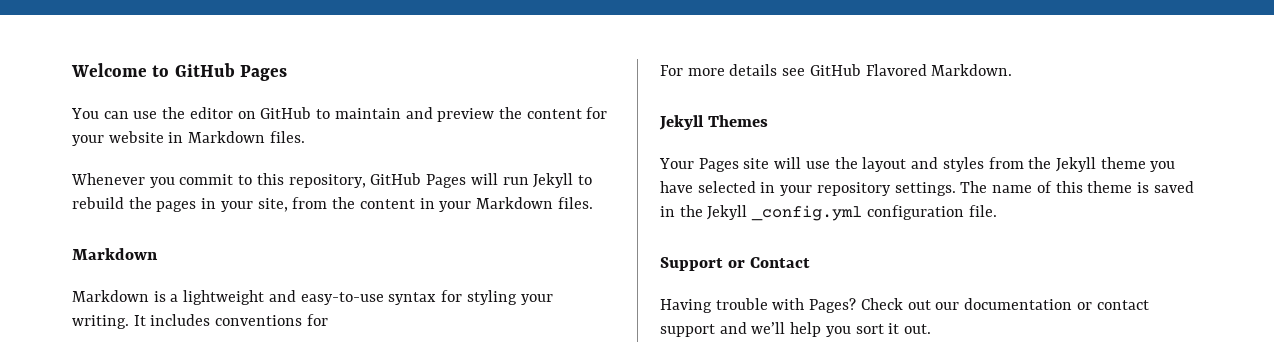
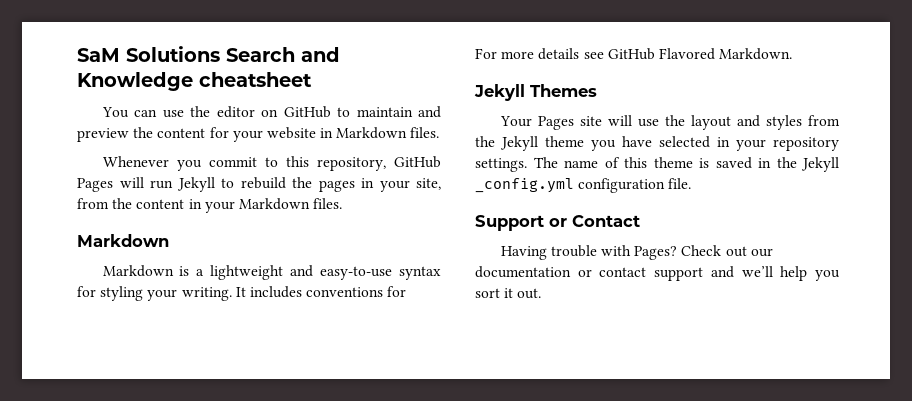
[71,63,287,81] Welcome to GitHub Pages -> [77,46,340,62] [77,72,312,91] SaM Solutions Search and Knowledge сheatsheet

